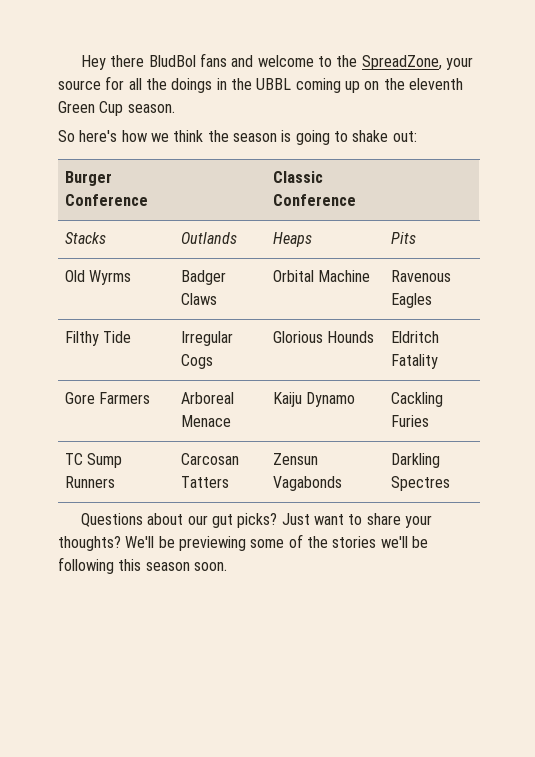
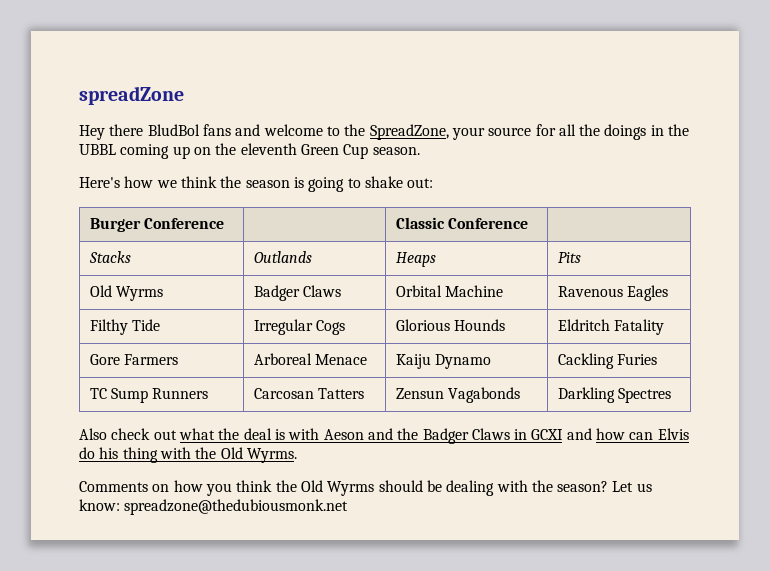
(81, 62) none -> [79,86,184,105] spreadZone //
[58,130,118,142] So here's -> [79,177,120,188] Here's
[81,513,433,528] [58,534,428,551] [58,557,227,574] Questions about our gut picks? Just want to share your thoughts? We'll be previewing some of the stories we'll be following this season soon. -> [79,428,689,444] [79,447,297,463] [79,480,652,496] [79,499,349,515] Also check out what the deal is with Aeson and the Badger Claws in GCXI and how can Elvis do his thing with the Old Wyrms. // Comments on how you think the Old Wyrms should be dealing with the season? Let us know: spreadzone@thedubiousmonk.net

